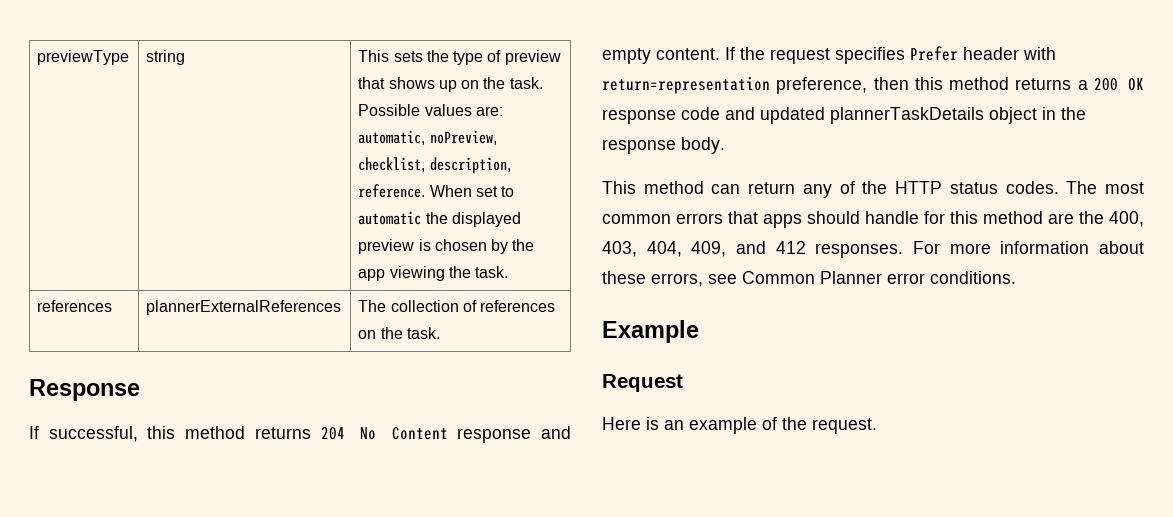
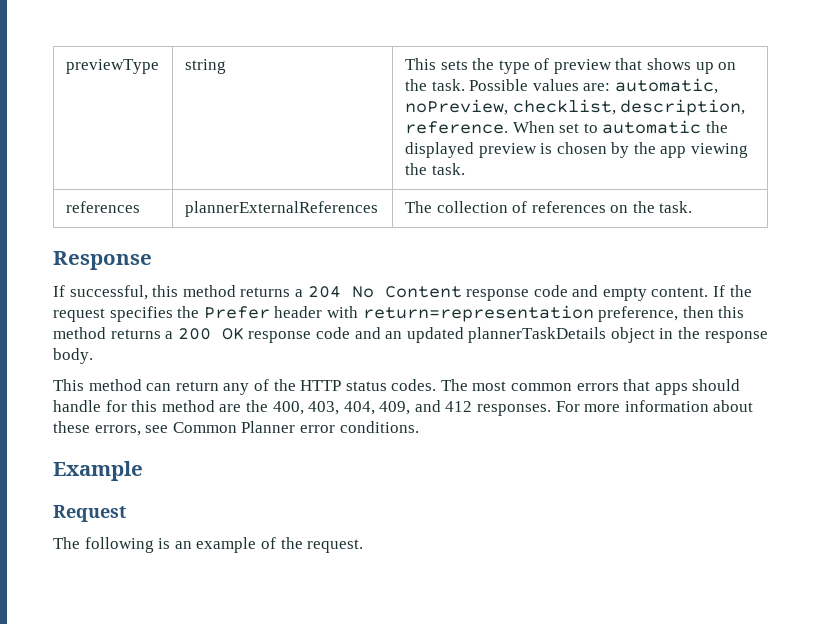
(311, 433) none -> [294,289,303,297] a
(532, 435) none -> [533,285,568,297] code
(905, 55) none -> [177,306,200,318] the
(755, 113) none -> [385,331,403,339] an
[602,417,641,430] Here -> [53,537,154,553] The following

